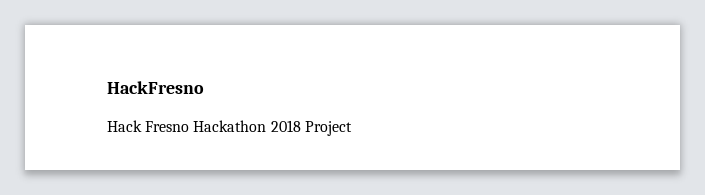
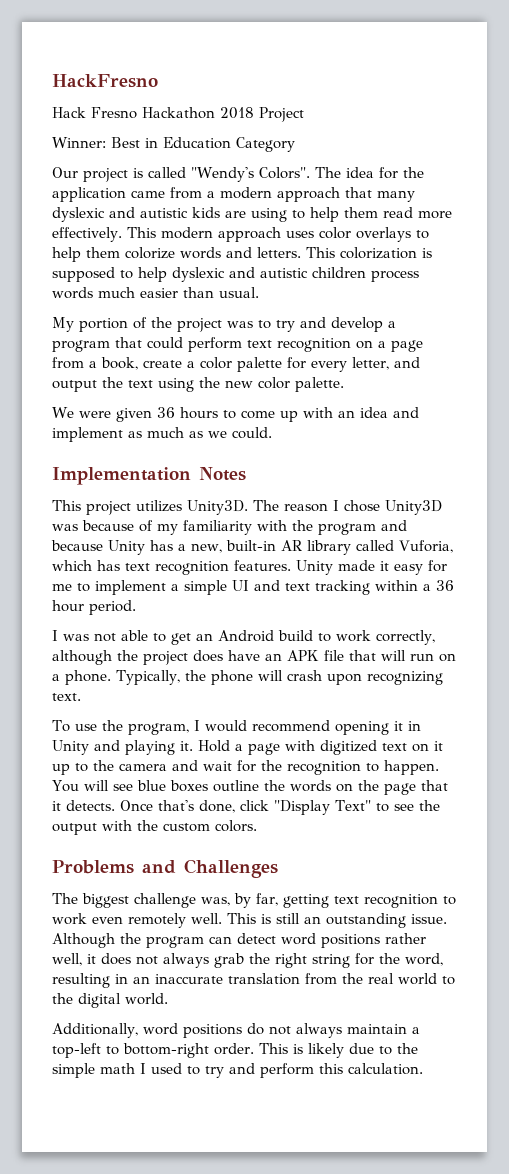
(352, 128) none -> [52,137,295,152] [52,167,424,182] [52,187,415,202] [52,207,452,222] [52,227,429,242] [52,247,432,262] [52,267,419,282] [52,287,259,299] [52,317,396,332] [52,337,423,352] [52,357,420,372] [52,377,344,392] [52,407,419,422] [52,427,272,442] [52,467,246,485] [52,500,442,515] [52,520,407,535] [51,540,453,555] [52,560,447,575] [52,580,454,595] [52,600,136,615] [52,630,435,645] [52,650,456,665] [52,670,443,685] [52,693,81,701] [52,720,421,735] [52,740,443,755] [52,760,439,775] [52,780,448,795] [52,800,440,815] [52,820,257,835] [52,859,278,878] [52,893,456,908] [52,913,447,928] [52,933,426,948] [52,953,443,968] [52,973,455,988] [52,993,168,1008] [52,1023,420,1038] [52,1043,418,1058] [52,1063,423,1078] // Winner: Best in Education Category // Our project is called "Wendy's Colors". The idea for the application came from a modern approach that many dyslexic and autistic kids are using to help them read more effectively. This modern approach uses color overlays to help them colorize words and letters. This colorization is supposed to help dyslexic and autistic children process words much easier than usual. // My portion of the project was to try and develop a program that could perform text recognition on a page from a book, create a color palette for every letter, and output the text using the new color palette. // We were given 36 hours to come up with an idea and implement as much as we could. // Implementation Notes // This project utilizes Unity3D. The reason I chose Unity3D was because of my familiarity with the program and because Unity has a new, built-in AR library called Vuforia, which has text recognition features. Unity made it easy for me to implement a simple UI and text tracking within a 36 hour period. // I was not able to get an Android build to work correctly, although the project does have an APK file that will run on a phone. Typically, the phone will crash upon recognizing text. // To use the program, I would recommend opening it in Unity and playing it. Hold a page with digitized text on it up to the camera and wait for the recognition to happen. You will see blue boxes outline the words on the page that it detects. Once that's done, click "Display Text" to see the output with the custom colors. // Problems and Challenges // The biggest challenge was, by far, getting text recognition to work even remotely well. This is still an outstanding issue. Although the program can detect word positions rather well, it does not always grab the right string for the word, resulting in an inaccurate translation from the real world to the digital world. // Additionally, word positions do not always maintain a top-left to bottom-right order. This is likely due to the simple math I used to try and perform this calculation.

